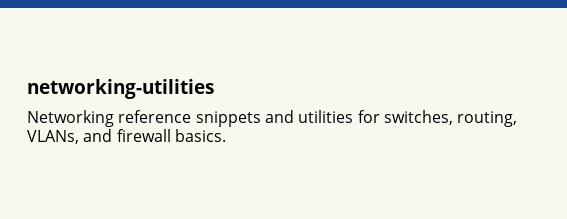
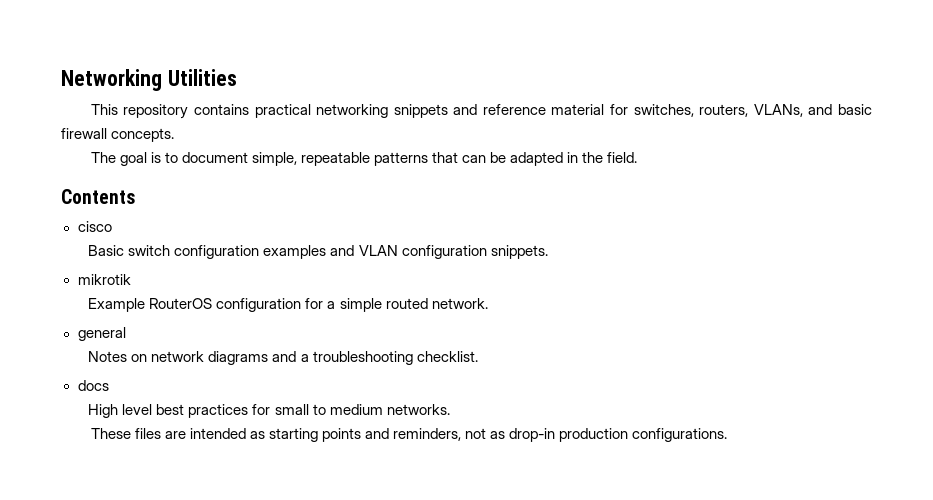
[27,79,214,99] [27,110,354,127] networking-utilities // Networking reference snippets and utilities -> [61,69,237,91] [90,104,605,119] Networking Utilities // This repository contains practical networking snippets and reference material
[457,111,518,127] routing, -> [699,104,749,117] routers,
[116,129,226,142] firewall basics. -> [838,104,872,115] [61,128,175,142] [90,152,638,166] [61,189,135,204] [77,221,112,232] [88,245,548,259] [77,274,131,285] [88,298,488,312] [77,327,126,341] [88,351,478,365] [77,380,109,391] [88,404,450,418] [90,428,728,442] basic firewall concepts. // The goal is to document simple, repeatable patterns that can be adapted in the field. // Contents // cisco // Basic switch configuration examples and VLAN configuration snippets. // mikrotik // Example RouterOS configuration for a simple routed network. // general // Notes on network diagrams and a troubleshooting checklist. // docs // High level best practices for small to medium networks. // These files are intended as starting points and reminders, not as drop-in production configurations.

